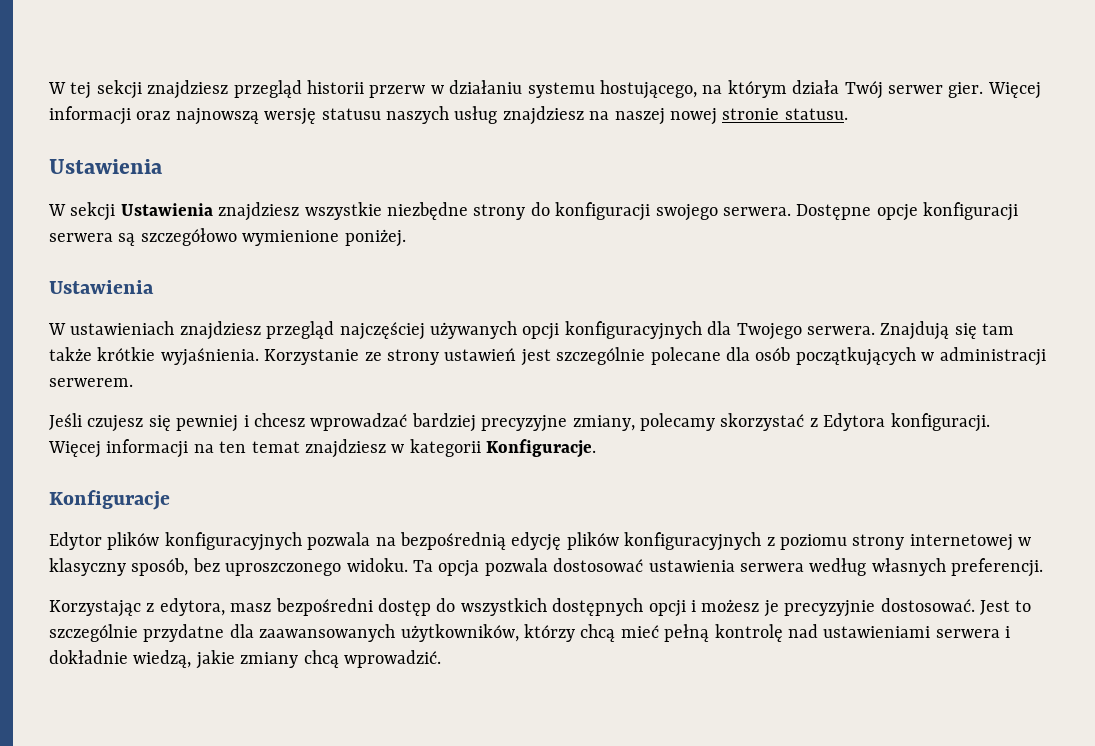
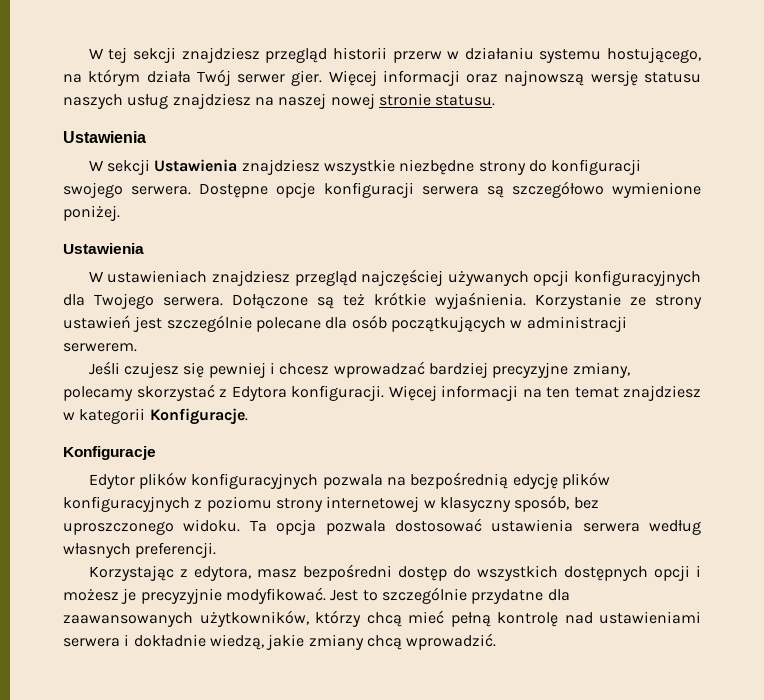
[880,321,1015,340] [49,347,92,361] Znajdują się tam także -> [232,294,365,309] Dołączone są też
[880,598,975,612] dostosować. -> [225,587,326,604] modyfikować.

